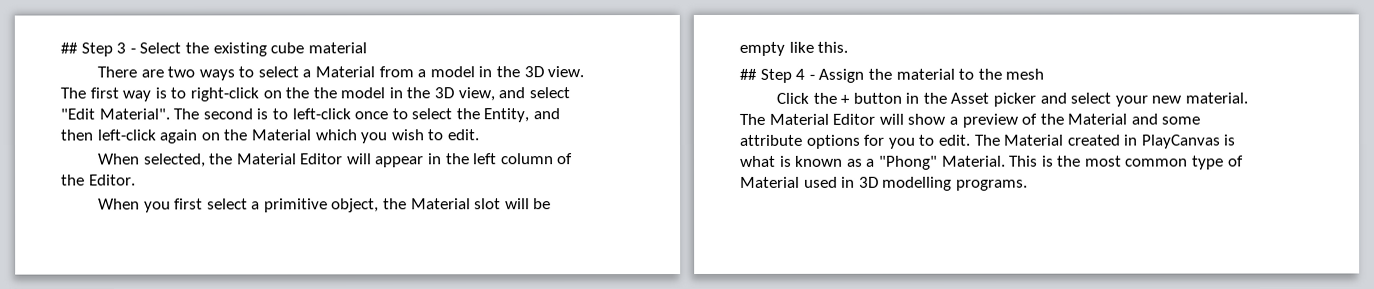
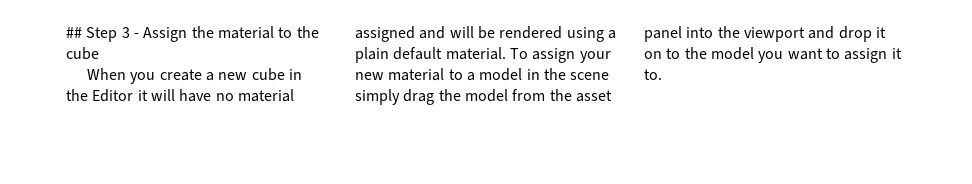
[139,42,367,57] [96,66,585,81] [60,87,570,102] [60,108,561,123] [60,129,479,144] [97,153,574,168] [61,174,136,186] [97,198,552,213] [739,41,849,56] [739,68,815,83] Select the existing cube material // There are two ways to select a Material from a model in the 3D view. The first way is to right-click on the the model in the 3D view, and select "Edit Material". The second is to left-click once to select the Entity, and then left-click again on the Material which you wish to edit. // When selected, the Material Editor will appear in the left column of the Editor. // When you first select a primitive object, the Material slot will be empty like this. // ## Step 4 - -> (139, 35) none
[1005,68,1045,80] [775,92,1249,107] [739,113,1201,128] [739,134,1237,149] [740,155,1244,170] [740,176,1028,191] mesh // Click the + button in the Asset picker and select your new material. The Material Editor will show a preview of the Material and some attribute options for you to edit. The Material created in PlayCanvas is what is known as a "Phong" Material. This is the most common type of Material used in 3D modelling programs. -> [66,47,99,60] [87,68,303,84] [66,89,294,102] [355,26,616,42] [355,47,611,63] [355,68,610,81] [355,89,612,105] [644,26,886,42] [644,47,902,63] [644,69,662,80] cube // When you create a new cube in the Editor it will have no material assigned and will be rendered using a plain default material. To assign your new material to a model in the scene simply drag the model from the asset panel into the viewport and drop it on to the model you want to assign it to.

